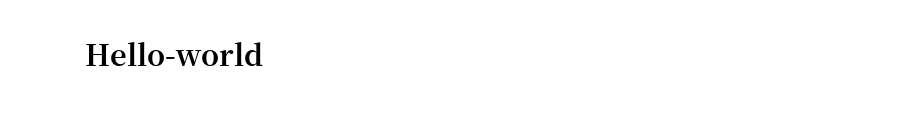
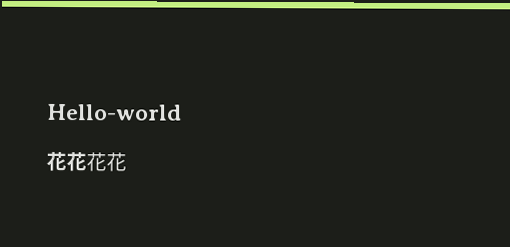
(263, 54) none -> [46,151,127,172] // 花花花花

